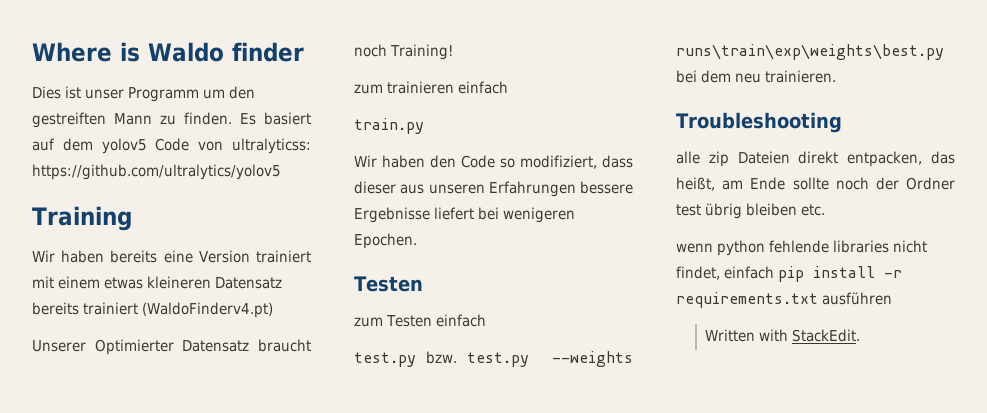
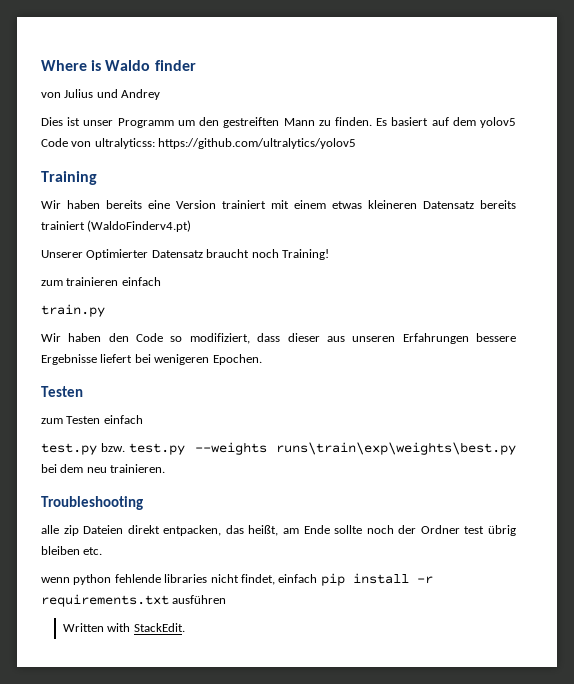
(304, 52) none -> [41,89,161,100] // von Julius und Andrey

